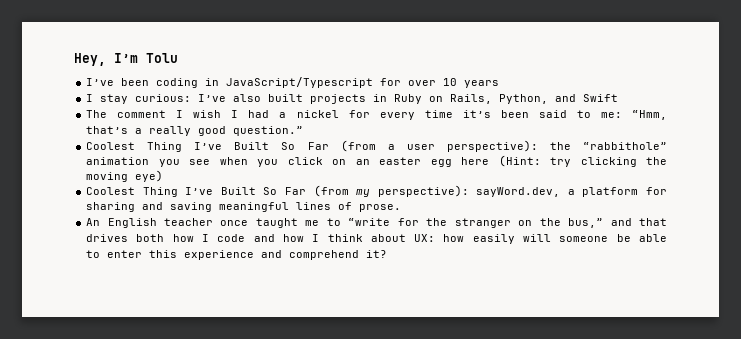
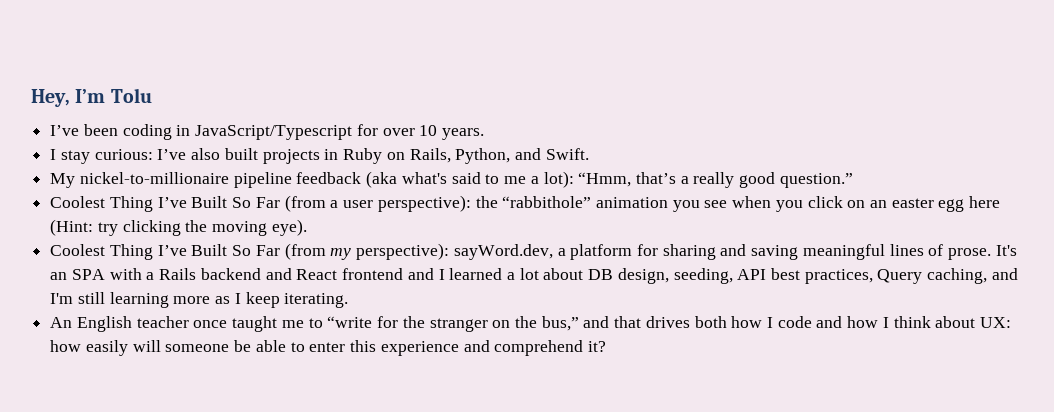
[464,80,500,88] years -> [442,128,485,140] years.
[583,94,619,102] [86,110,622,120] Swift // The comment I wish I had a nickel for every time it’s been said to me: -> [545,148,589,160] [50,171,574,188] Swift. // My nickel-to-millionaire pipeline feedback (aka what's said to me a lot):
[135,170,164,182] eye) -> [271,219,307,236] eye).
(402, 208) none -> [995,245,1017,256] [50,268,1018,284] [50,292,349,308] It's an SPA with a Rails backend and React frontend and I learned a lot about DB design, seeding, API best practices, Query caching, and I'm still learning more as I keep iterating.

